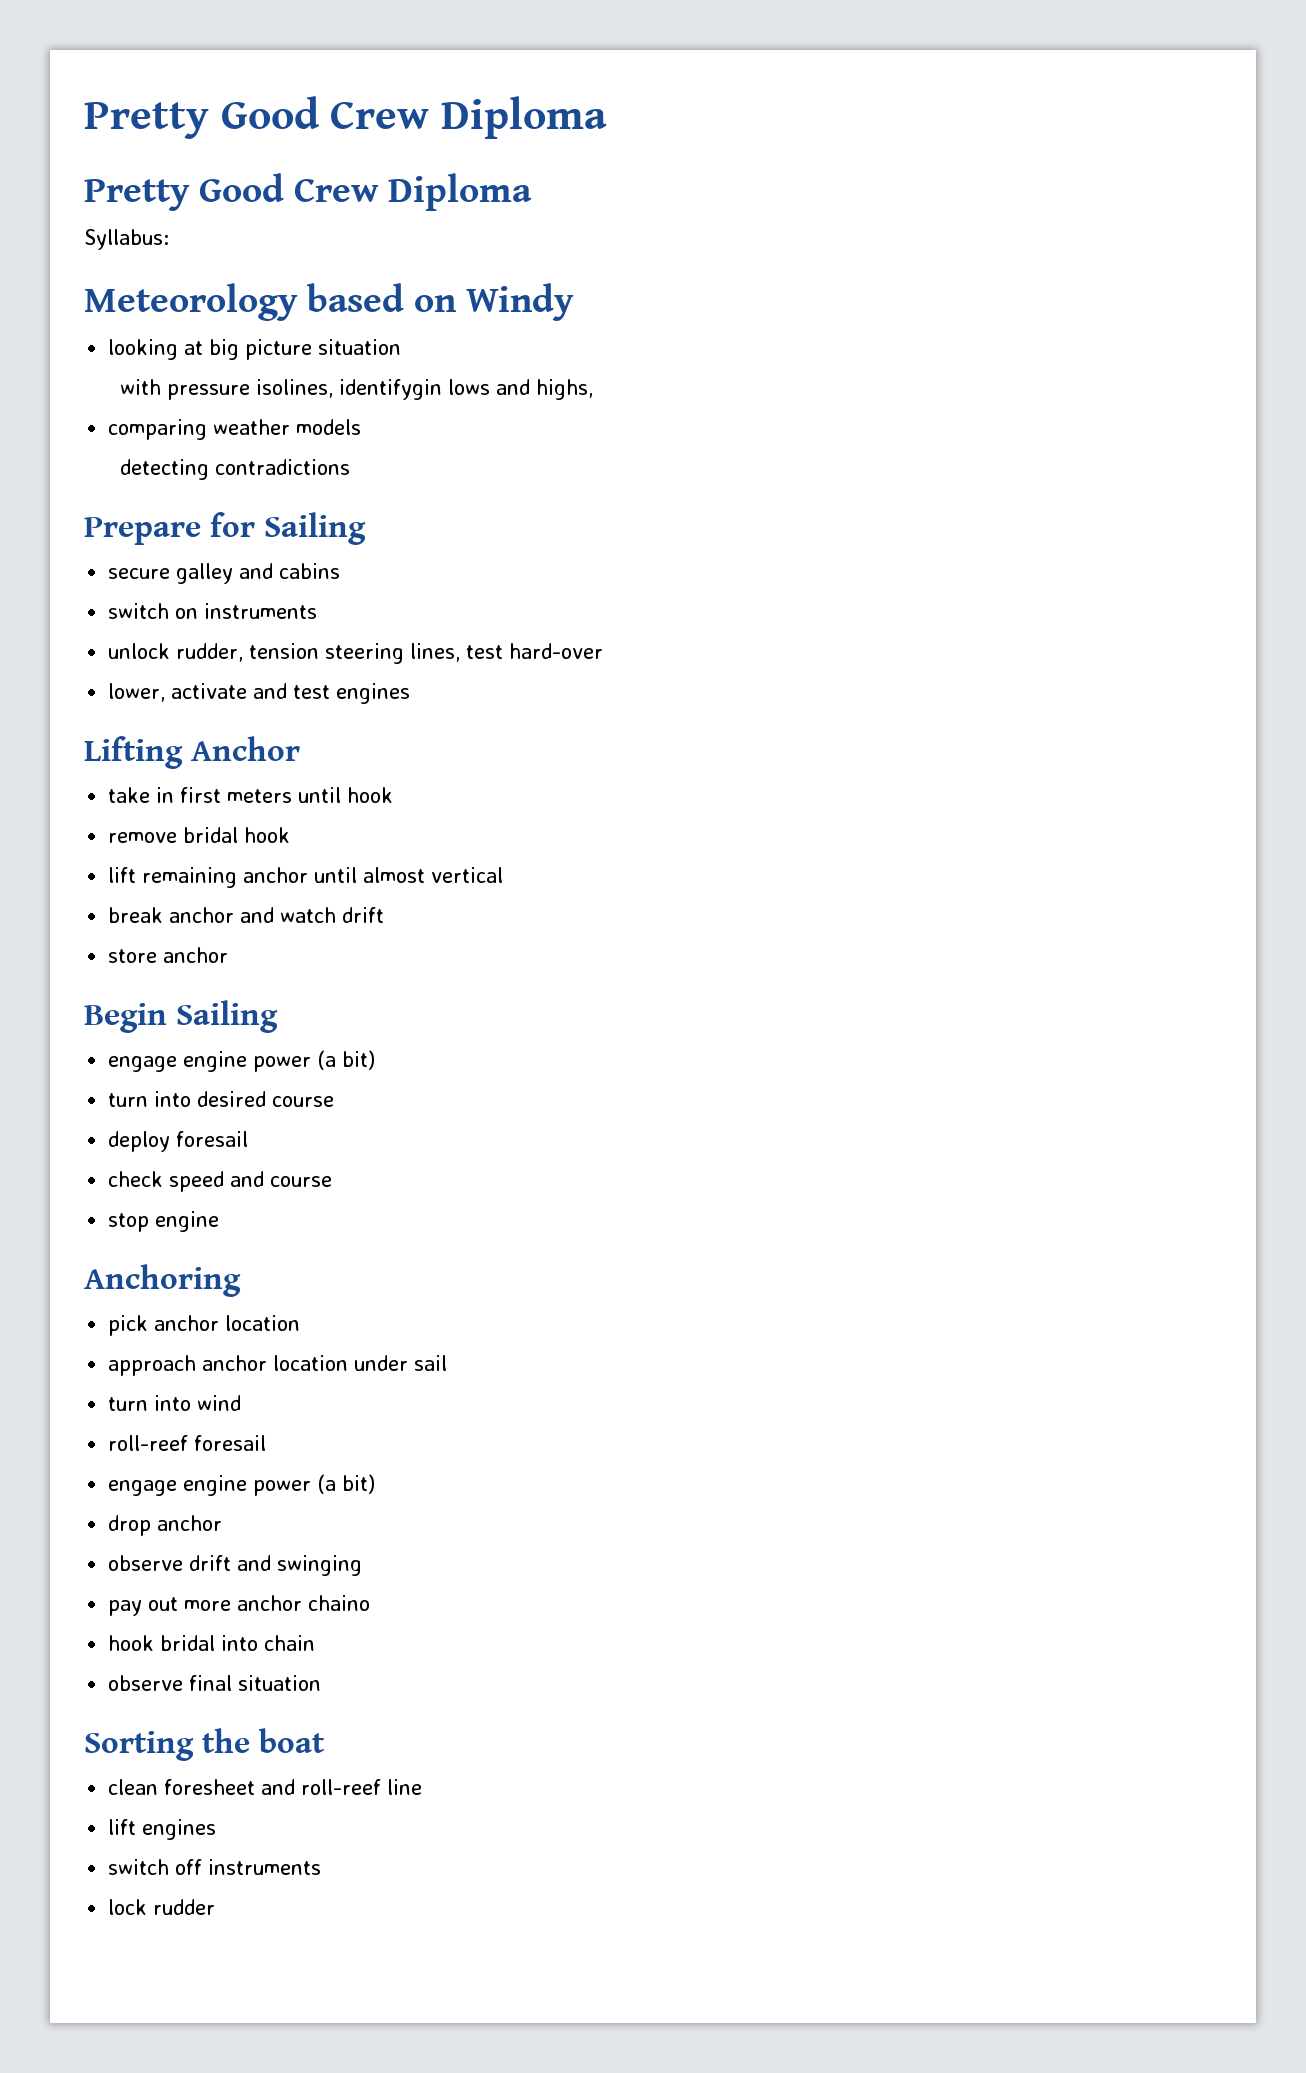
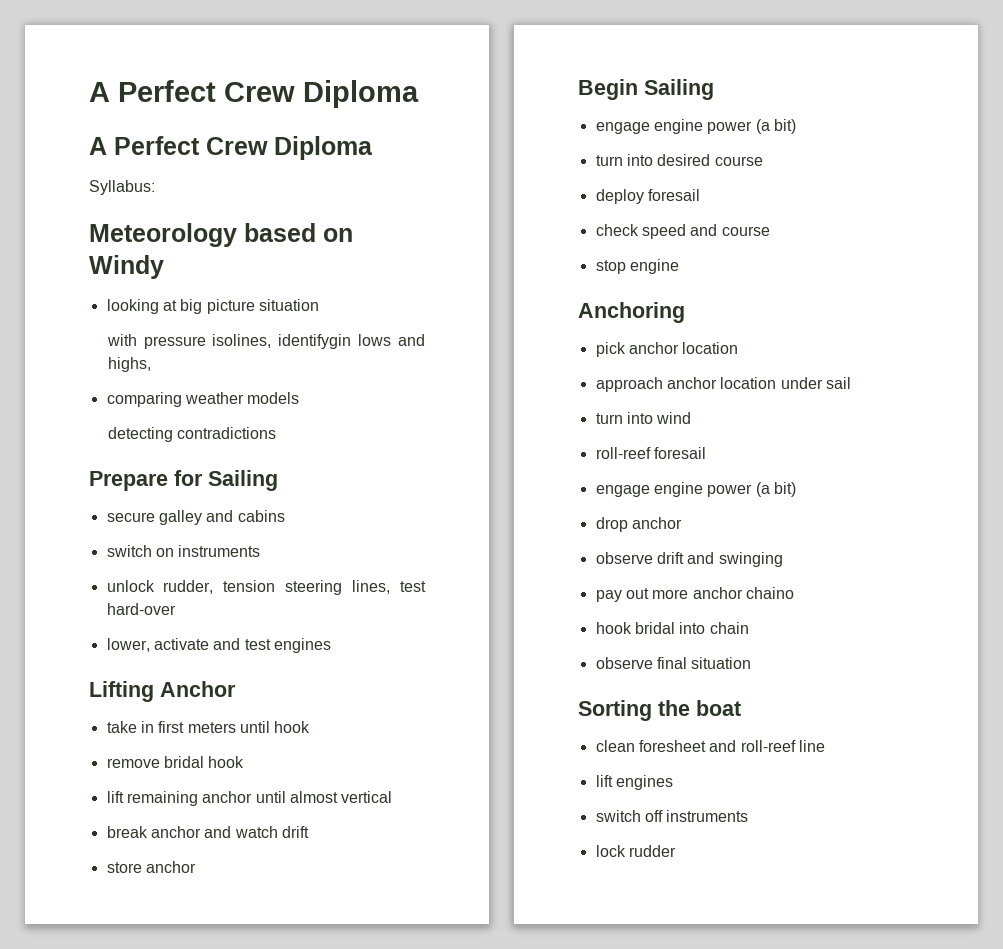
[84,96,608,139] [84,173,285,211] Pretty Good Crew Diploma // Pretty Good -> [89,80,419,108] [89,136,200,155] A Perfect Crew Diploma // A Perfect

